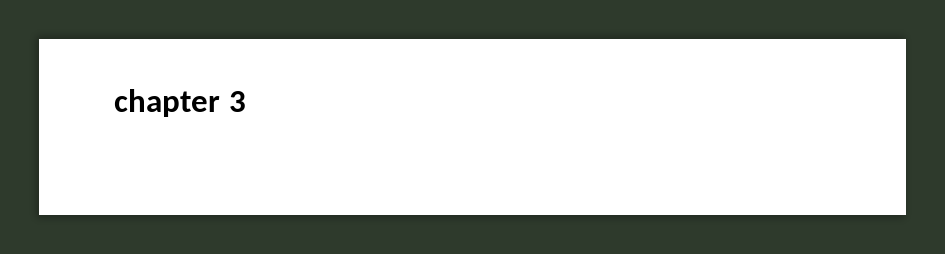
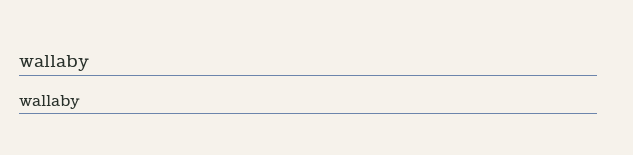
[114,89,246,117] chapter 3 -> [19,55,89,71] [19,95,80,109] wallaby // wallaby

